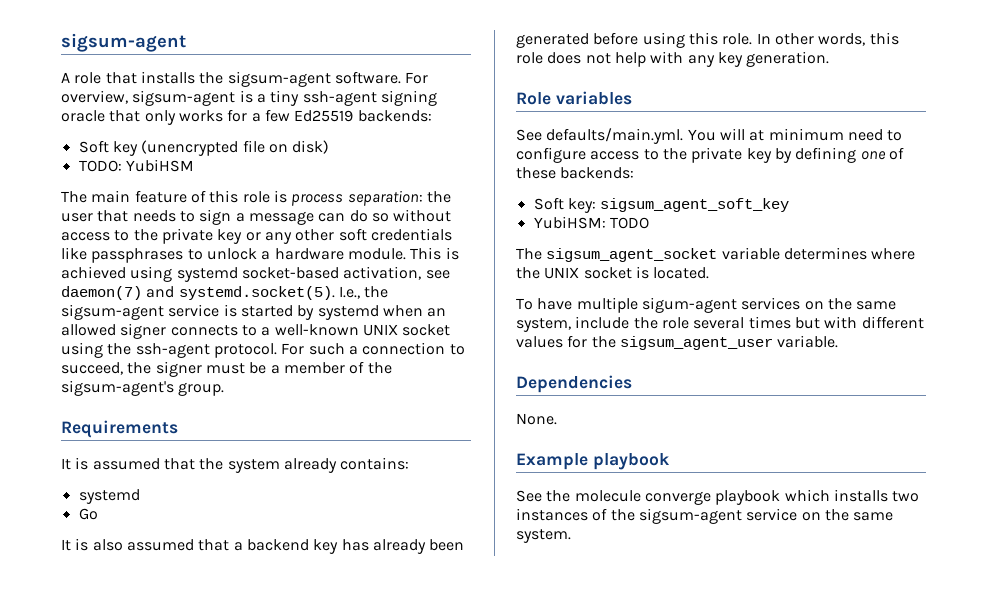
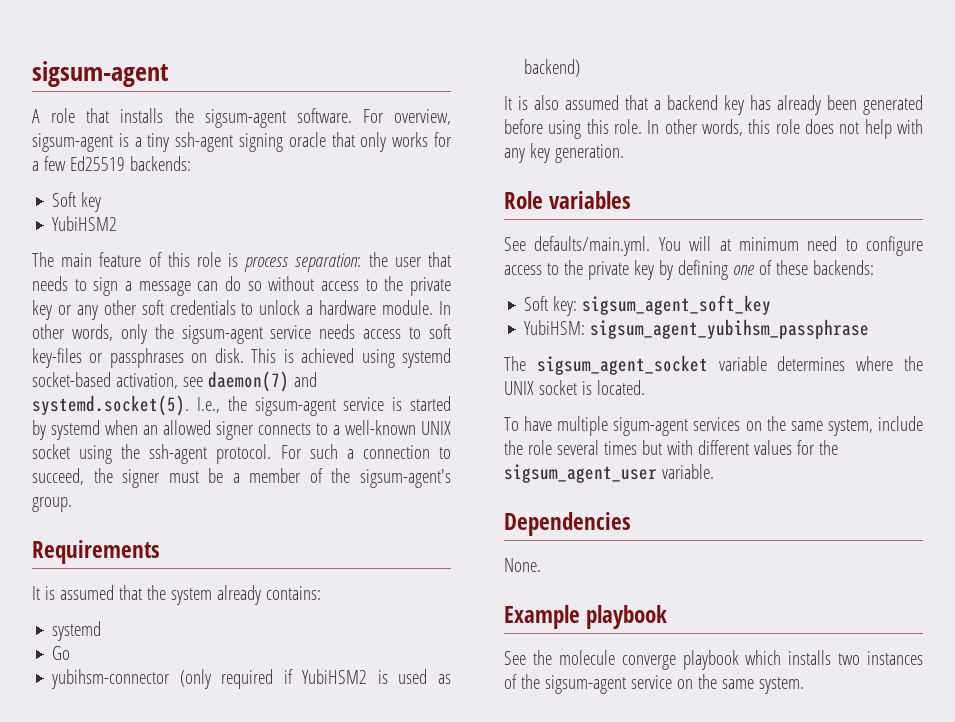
[141,140,330,156] [78,159,194,172] (unencrypted file on disk) // TODO: YubiHSM -> [52,216,118,231] // YubiHSM2
[61,247,184,263] like passphrases -> (236, 307) none
(406, 254) none -> [439,301,452,315] [32,324,452,344] [32,348,244,368] In other words, only the sigsum-agent service needs access to soft key-files or passphrases on disk.
(98, 514) none -> [51,669,452,689] [524,59,581,77] // yubihsm-connector (only required if YubiHSM2 is used as backend)
[609,217,649,229] TODO -> [590,319,870,339] sigsum_agent_yubihsm_passphrase

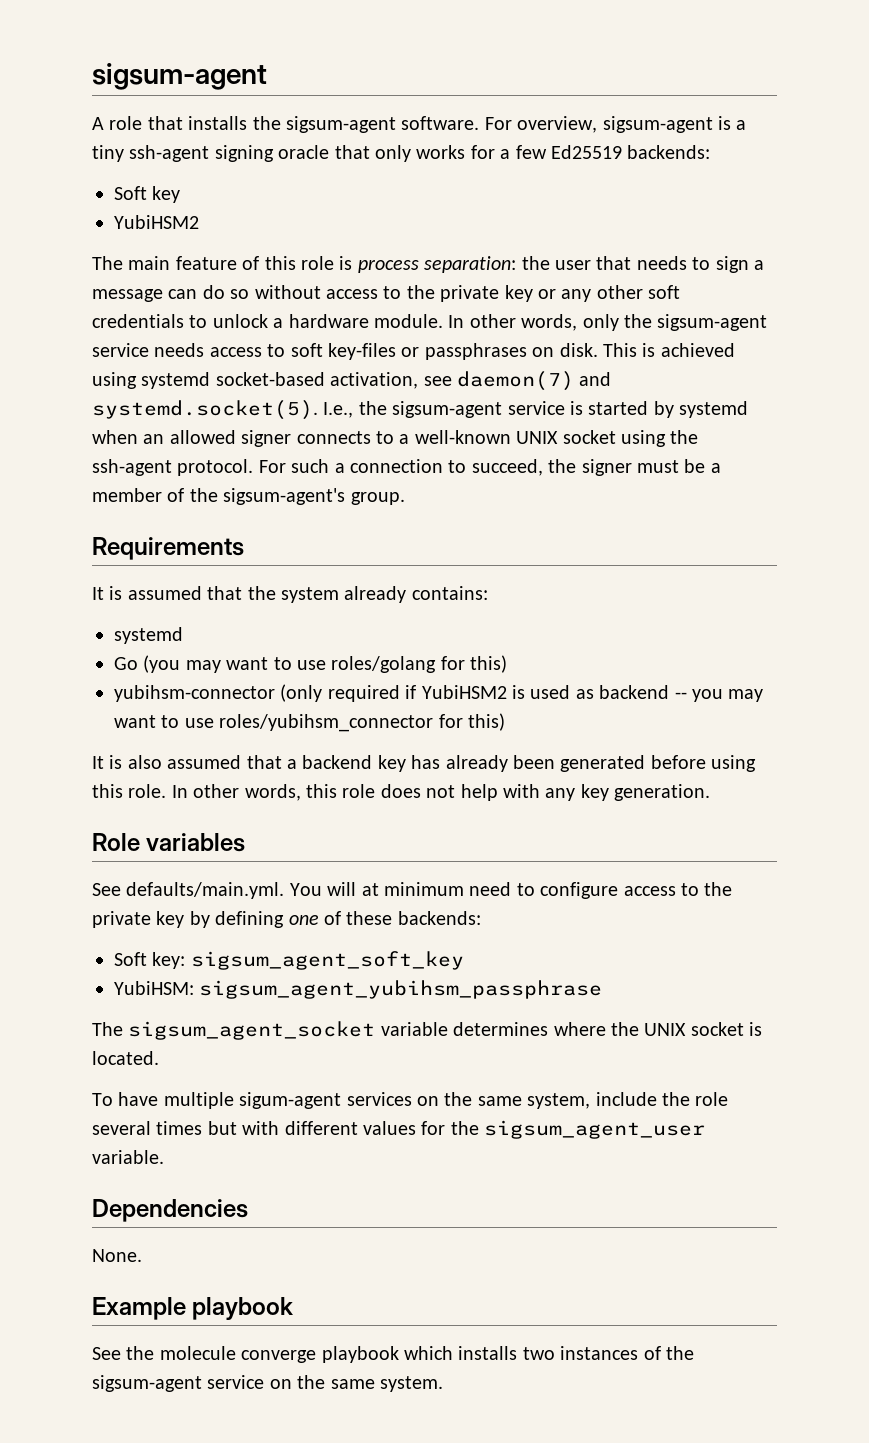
(71, 653) none -> [143,655,508,673] (you may want to use roles/golang for this)
[524,59,581,77] backend) -> [599,685,764,702] [114,713,505,732] backend -- you may want to use roles/yubihsm_connector for this)

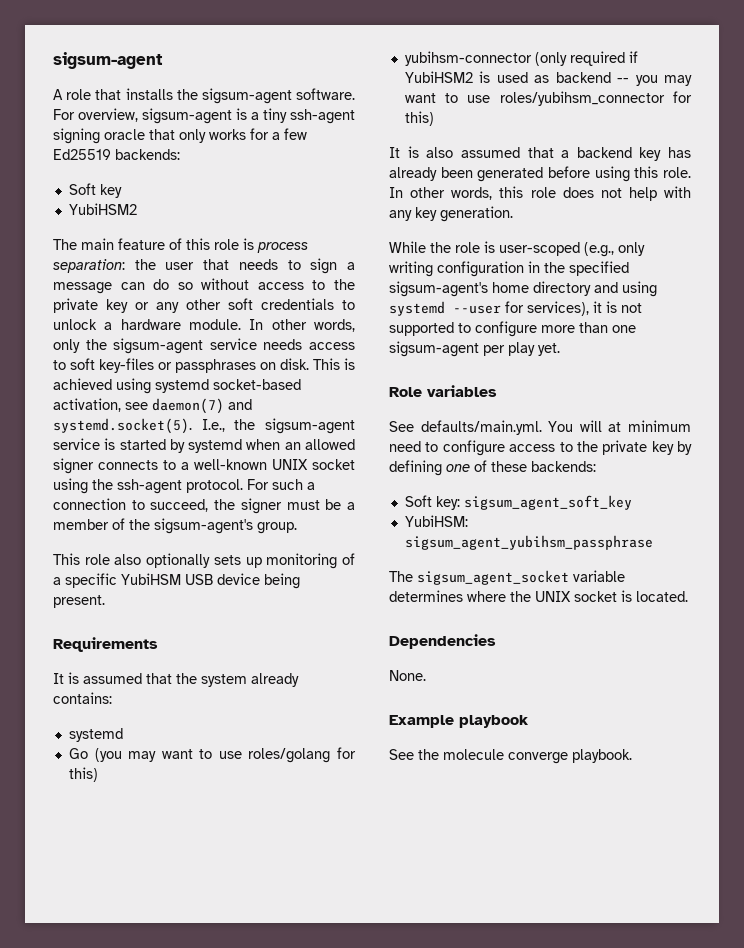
(405, 498) none -> [53,553,356,569] [53,573,300,589] [53,595,105,608] // This role also optionally sets up monitoring of a specific YubiHSM USB device being present.
(711, 792) none -> [389,241,645,257] [389,261,629,277] [389,281,657,297] [389,301,642,316] [389,321,636,337] [389,341,560,357] // While the role is user-scoped (e.g., only writing configuration in the specified sigsum-agent's home directory and using systemd --user for services), it is not supported to configure more than one sigsum-agent per play yet.
[92,1092,729,1109] [92,1120,706,1139] [92,1150,164,1164] // To have multiple sigum-agent services on the same system, include the role several times but with different values for the sigsum_agent_user variable. -> (688, 596) none
[321,1346,694,1363] [92,1375,443,1392] playbook which installs two instances of the sigsum-agent service on the same system. -> [572,749,632,763] playbook.

